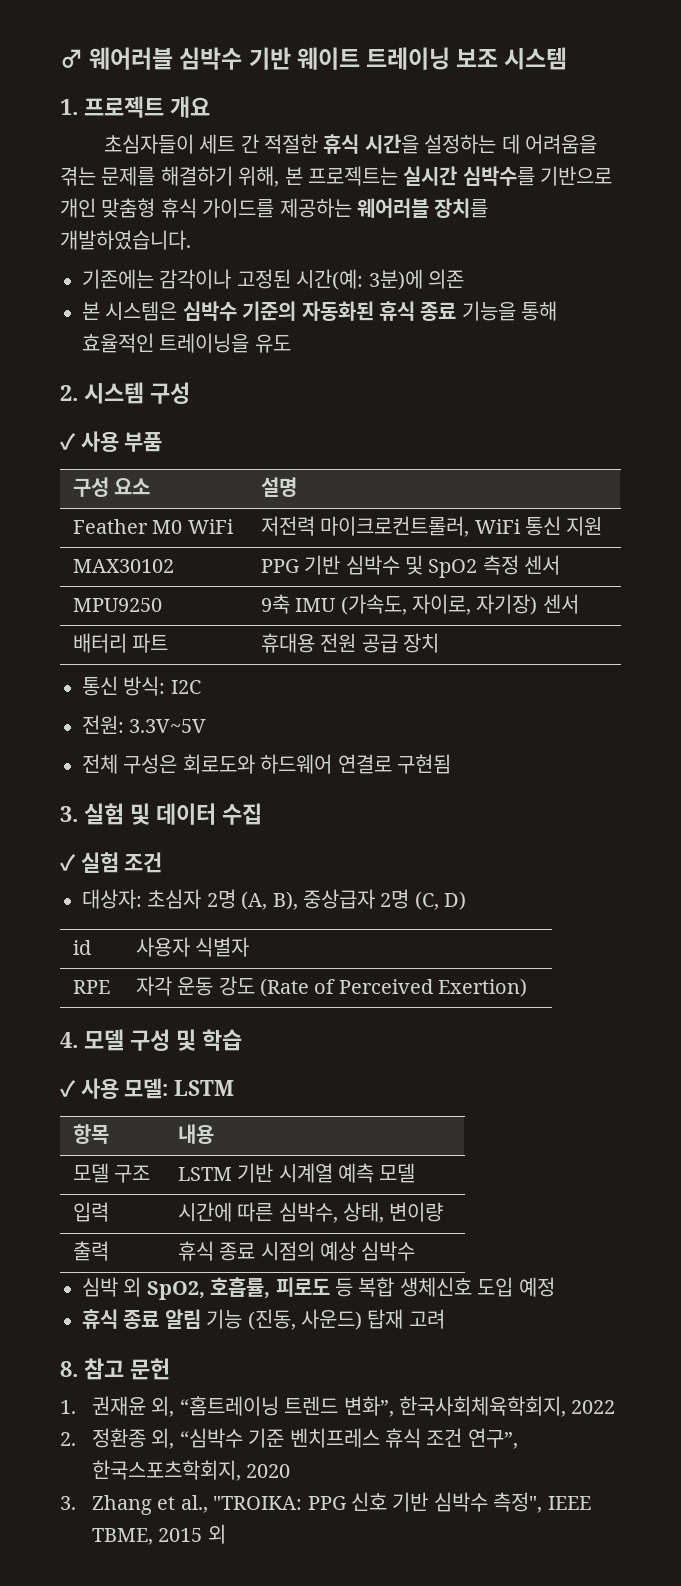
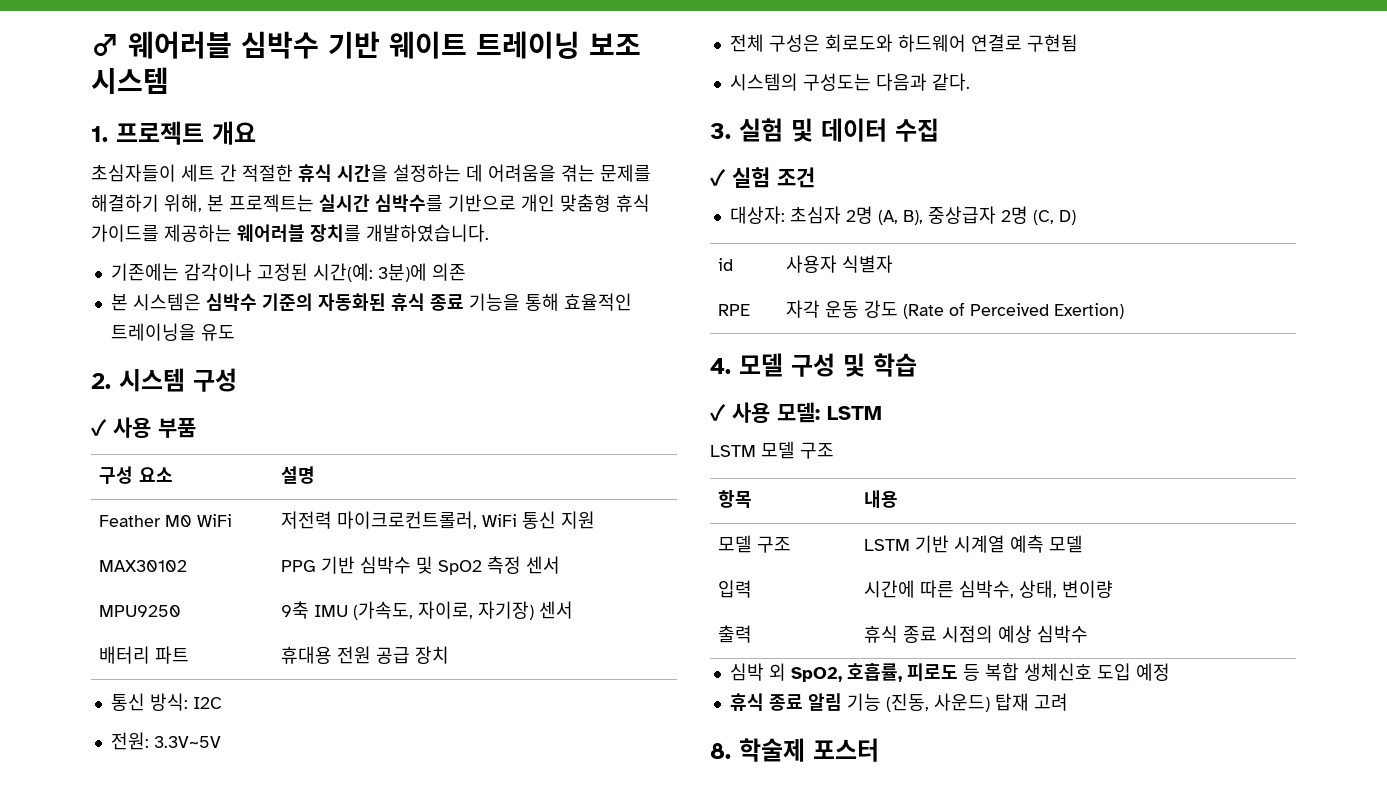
(451, 764) none -> [729,73,970,91] // 시스템의 구성도는 다음과 같다.
(235, 1088) none -> [710,441,834,459] // LSTM 모델 구조
[84,1358,170,1380] [60,1396,616,1417] [60,1428,518,1449] [92,1460,291,1481] [60,1492,591,1515] [92,1524,226,1545] 참고 문헌 // 1. 권재윤 외, “홈트레이닝 트렌드 변화”, 한국사회체육학회지, 2022 // 2. 정환종 외, “심박수 기준 벤치프레스 휴식 조건 연구”, 한국스포츠학회지, 2020 // 3. Zhang et al., "TROIKA: PPG 신호 기반 심박수 측정", IEEE TBME, 2015 외 -> [739,738,879,762] 학술제 포스터

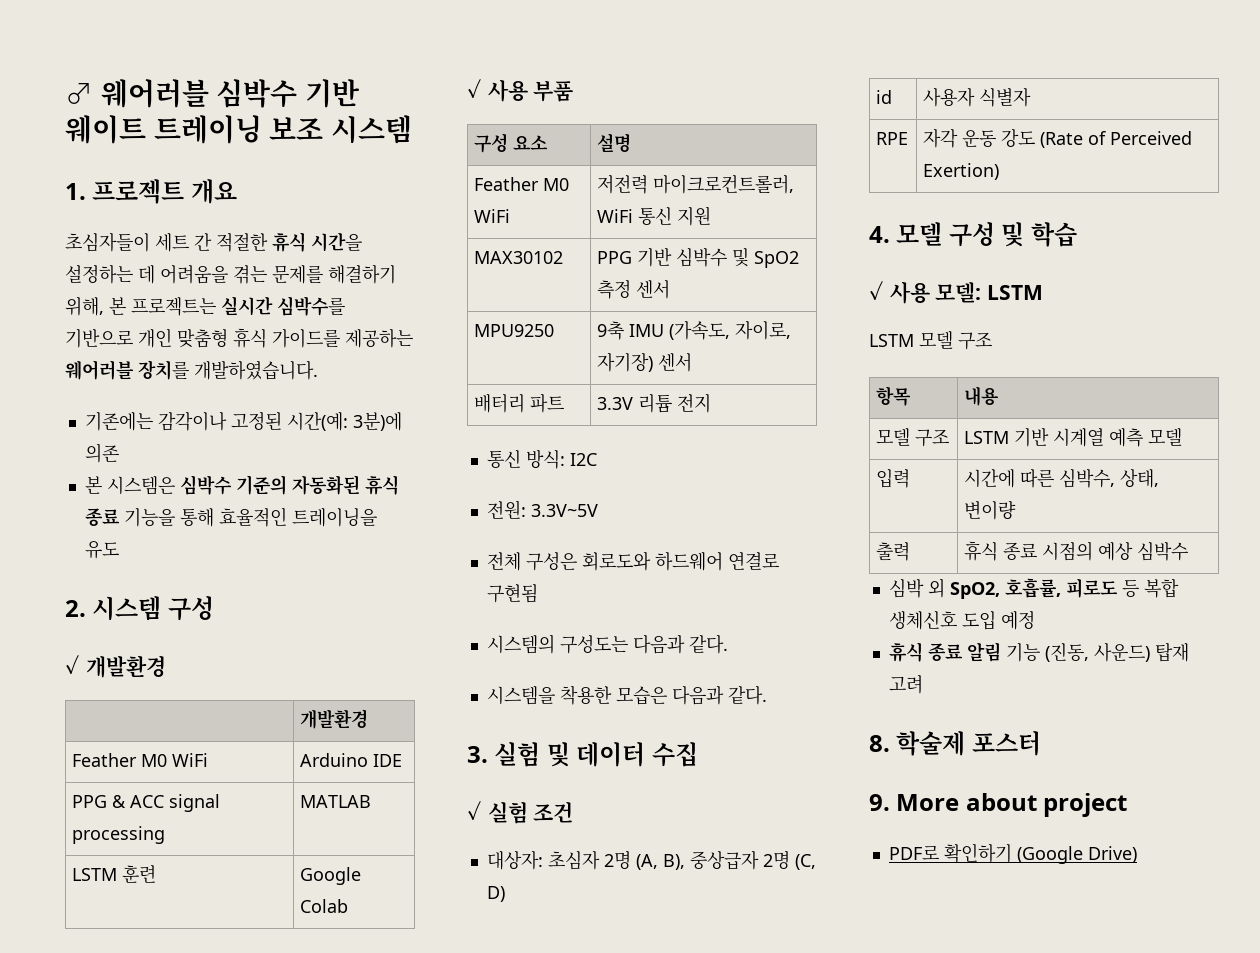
(237, 380) none -> [65,655,166,678] [300,709,369,729] [72,753,209,767] [300,753,403,767] [72,794,221,812] [72,826,166,844] [300,795,372,808] [72,865,157,883] [300,867,362,885] [300,899,349,913] // ✓ 개발환경 // | 개발환경 // Feather M0 WiFi | Arduino IDE // PPG & ACC signal processing | MATLAB // LSTM 훈련 | Google Colab
[280,646,449,664] 휴대용 전원 공급 장치 -> [597,393,712,413] 3.3V 리튬 전지
(970, 82) none -> [486,685,767,705] // 시스템을 착용한 모습은 다음과 같다.
(879, 750) none -> [869,793,1128,817] [888,843,1137,864] // 9. More about project // PDF로 확인하기 (Google Drive)

